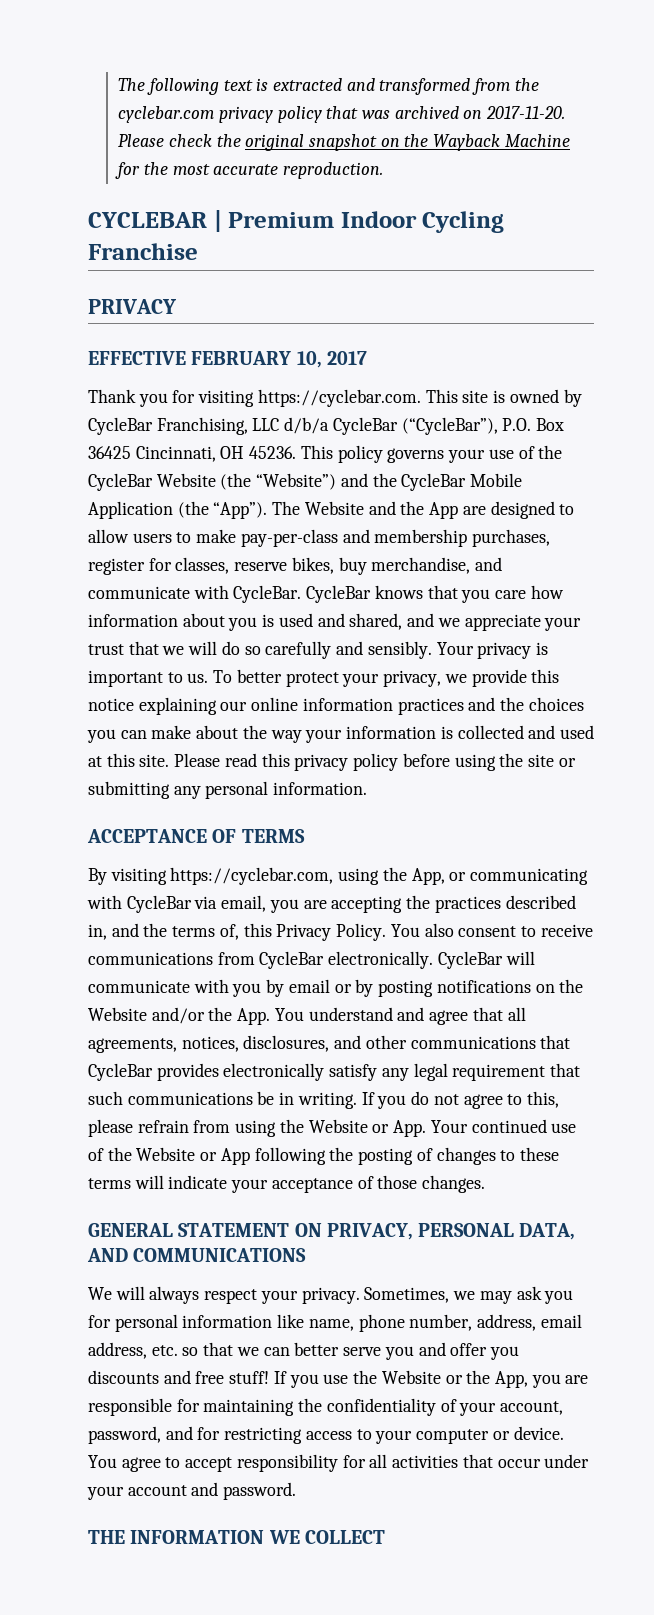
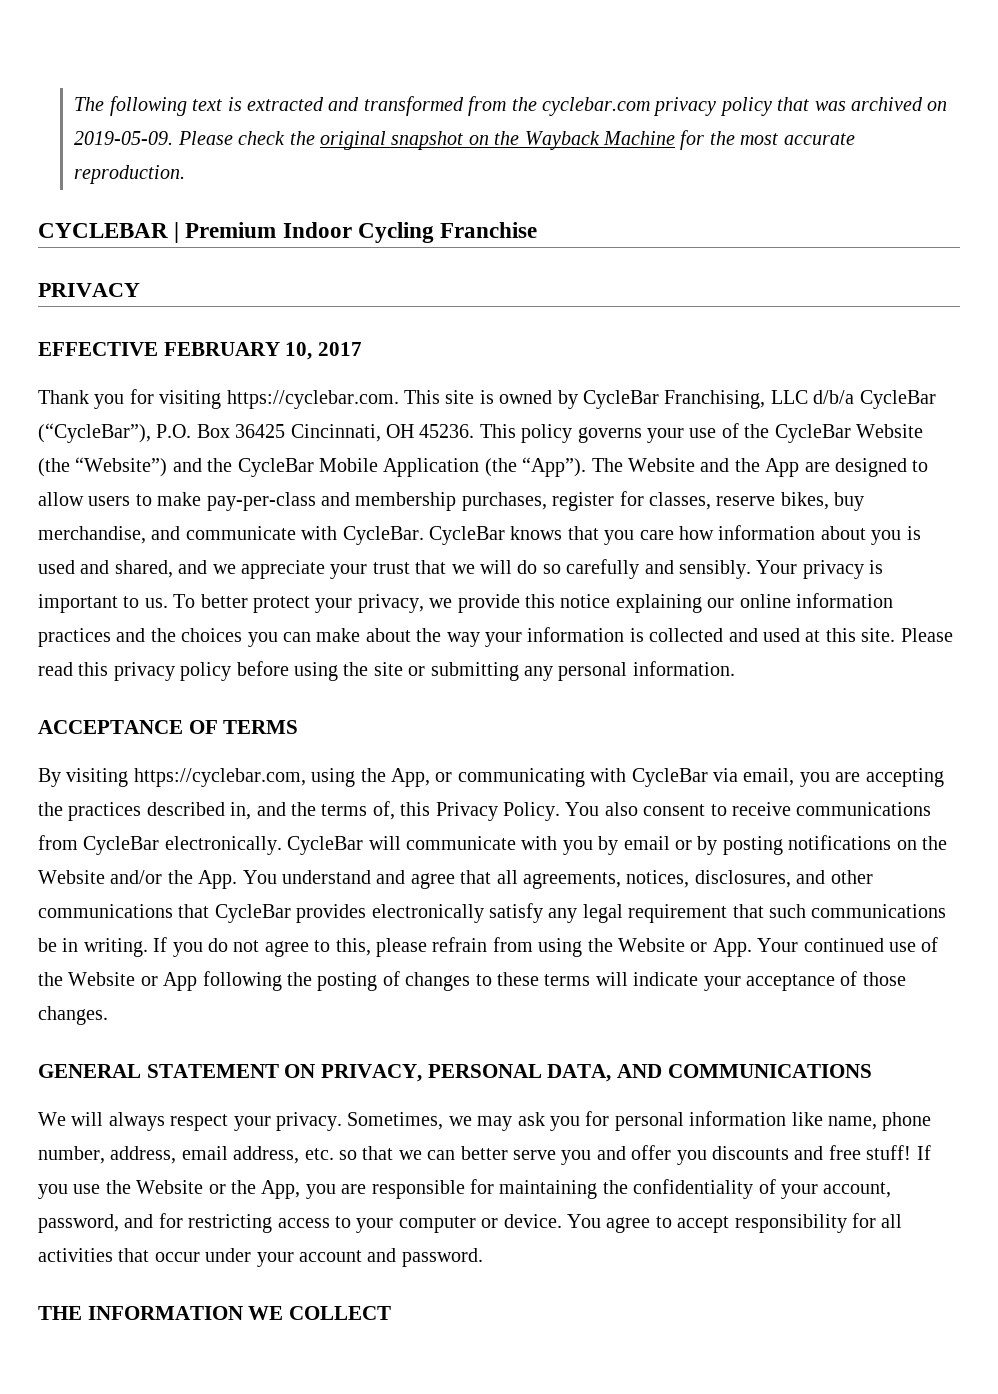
[486,106,566,119] 2017-11-20. -> [74,131,174,145] 2019-05-09.

